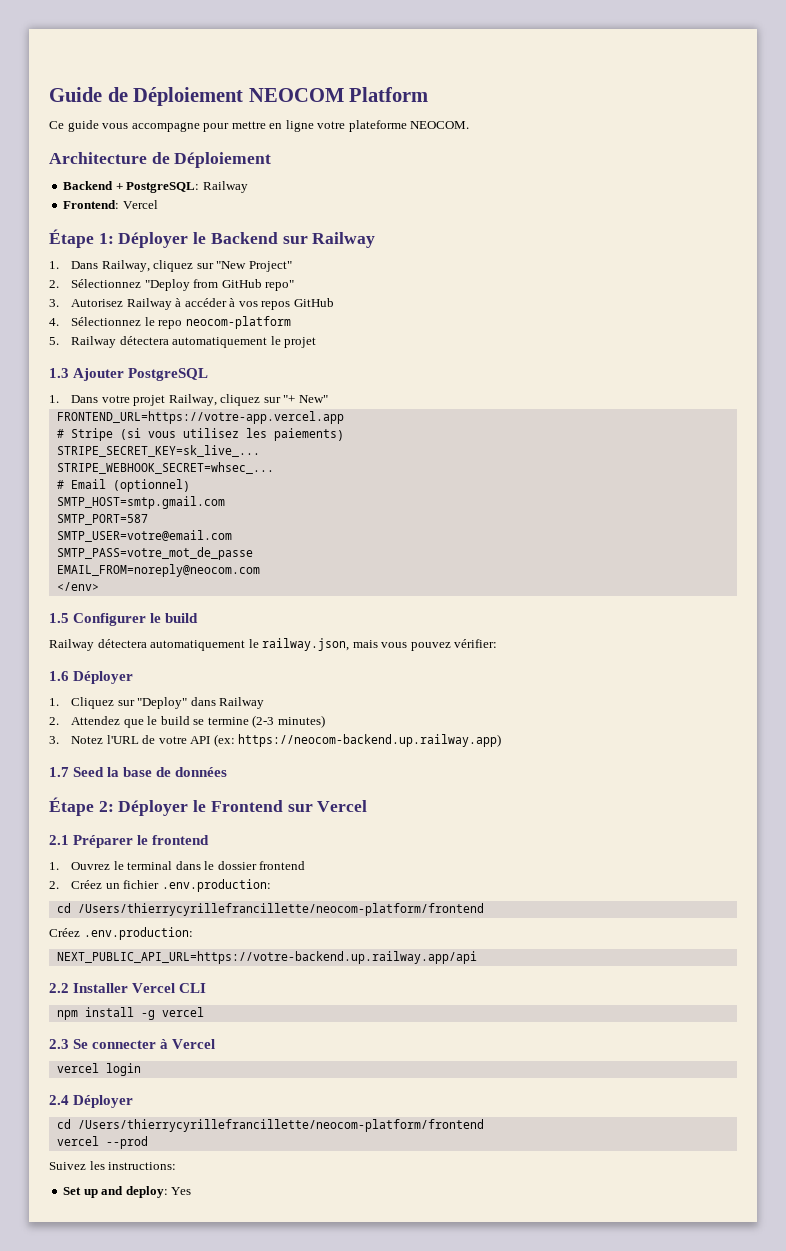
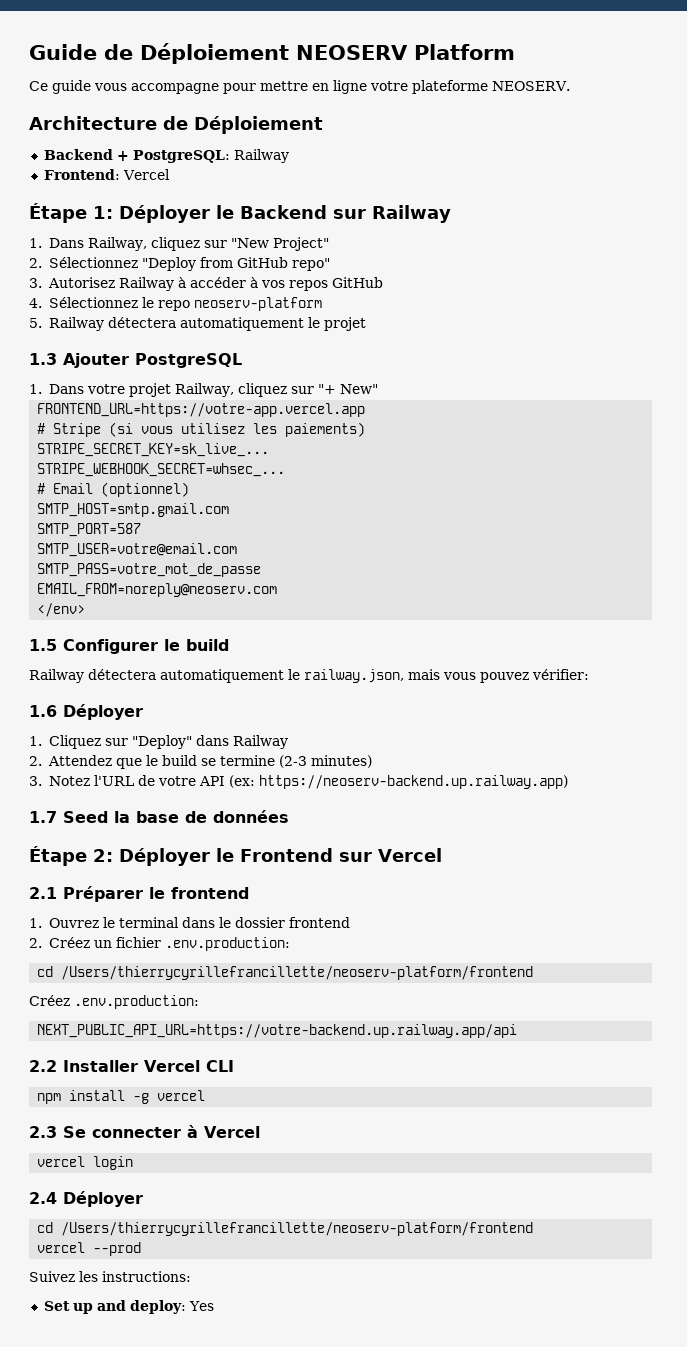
[248,88,344,102] NEOCOM -> [296,45,408,60] NEOSERV
[410,121,470,129] NEOCOM. -> [492,81,570,91] NEOSERV.
[185,316,291,329] neocom-platform -> [193,297,322,311] neoserv-platform
[56,564,260,577] EMAIL_FROM=noreply@neocom.com -> [37,583,278,597] EMAIL_FROM=noreply@neoserv.com
[238,734,502,747] https://neocom-backend.up.railway.app) -> [258,775,568,789] https://neoserv-backend.up.railway.app)
[77,903,484,916] /Users/thierrycyrillefrancillette/neocom-platform/frontend -> [61,966,534,980] /Users/thierrycyrillefrancillette/neoserv-platform/frontend
[77,1119,484,1132] /Users/thierrycyrillefrancillette/neocom-platform/frontend -> [61,1222,534,1236] /Users/thierrycyrillefrancillette/neoserv-platform/frontend

